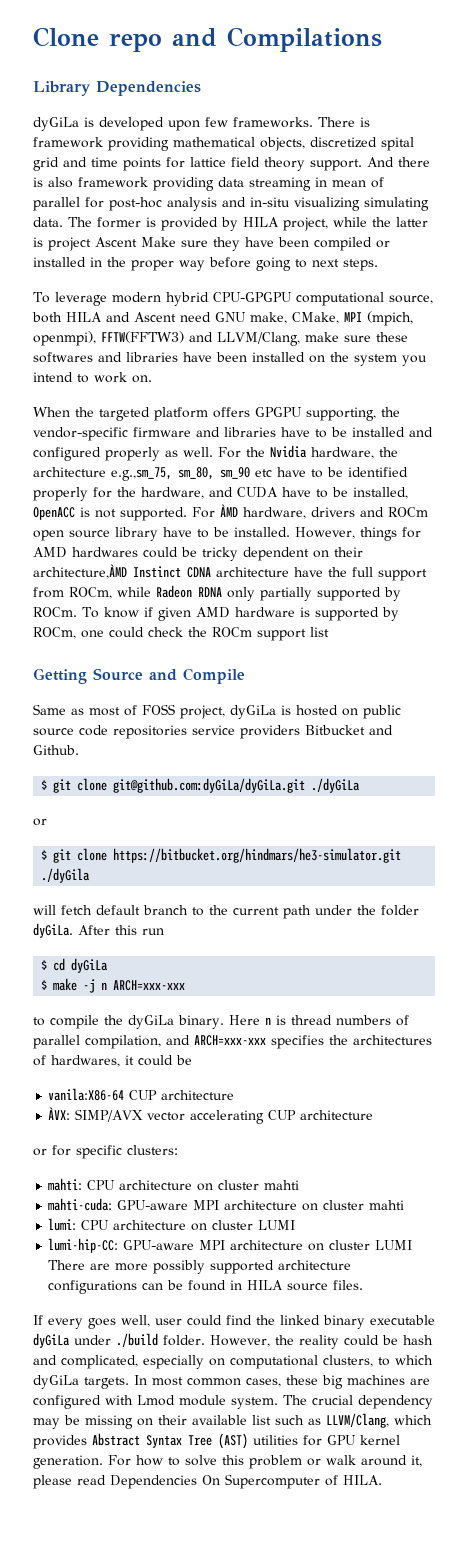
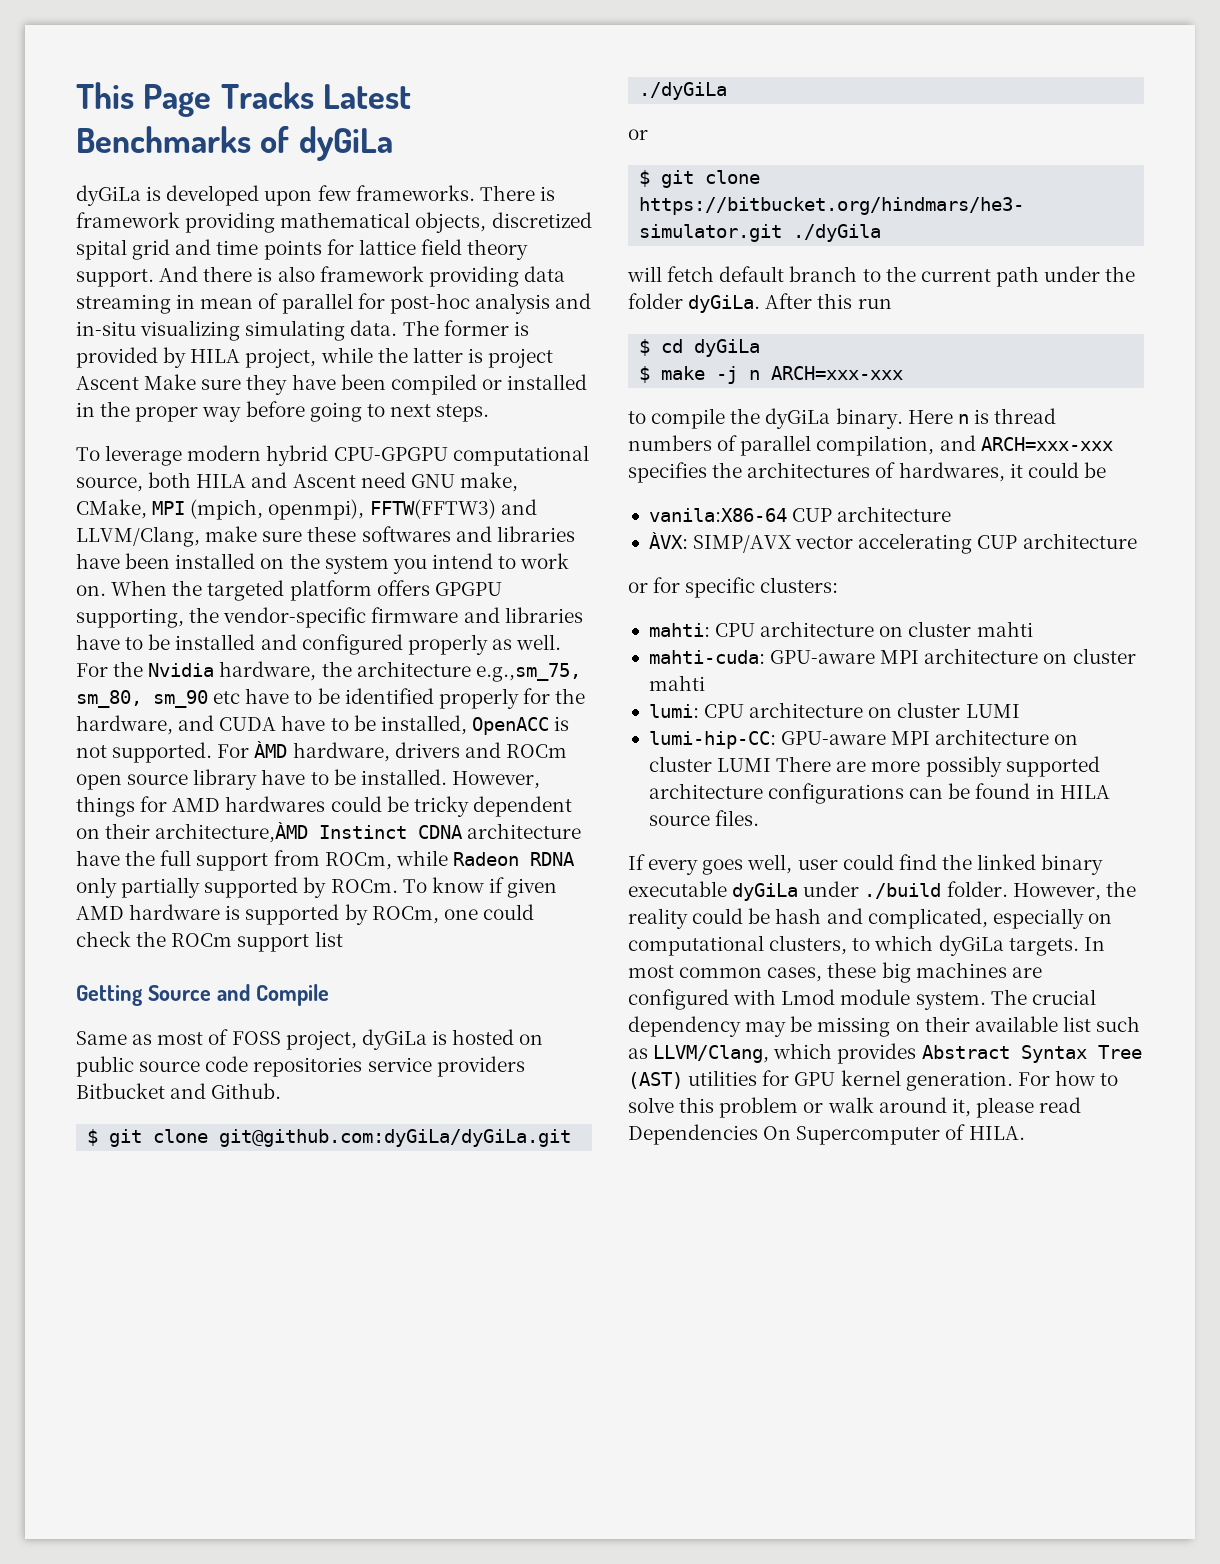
[33,27,382,52] [33,81,201,96] Clone repo and Compilations // Library Dependencies -> [76,82,411,117] [76,126,393,161] This Page Tracks Latest Benchmarks of dyGiLa
(152, 379) // -> (106, 590) none

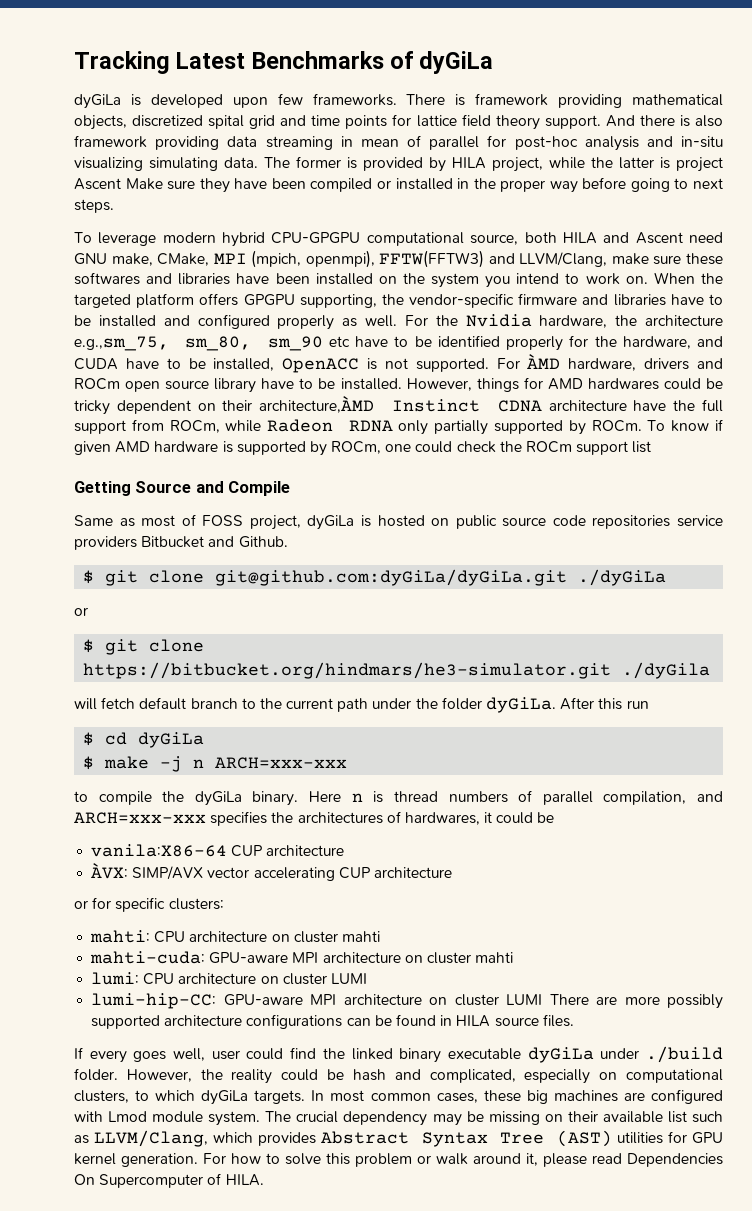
[76,82,314,117] This Page Tracks -> [74,51,170,74] Tracking

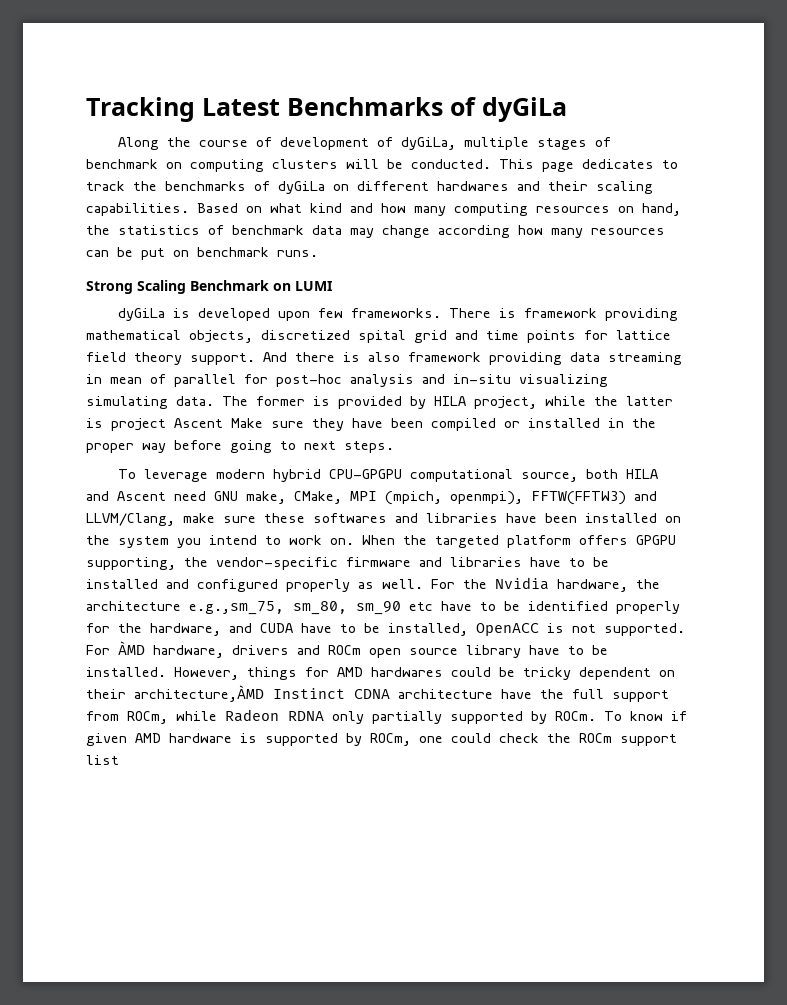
(494, 62) none -> [117,137,611,150] [86,159,678,172] [86,181,653,194] [86,203,681,216] [86,225,665,238] [86,247,318,260] [86,280,332,294] // Along the course of development of dyGiLa, multiple stages of benchmark on computing clusters will be conducted. This page dedicates to track the benchmarks of dyGiLa on different hardwares and their scaling capabilities. Based on what kind and how many computing resources on hand, the statistics of benchmark data may change according how many resources can be put on benchmark runs. // Strong Scaling Benchmark on LUMI
[74,481,291,496] [74,514,723,530] [74,536,288,550] [83,569,667,586] [74,607,88,616] [83,639,205,655] [83,662,711,679] [74,697,649,713] [83,732,205,748] [83,756,348,772] [74,790,724,806] [74,811,555,826] [91,844,345,857] [91,863,452,881] [74,897,224,912] [90,930,380,943] [90,951,514,964] [91,972,367,985] [91,993,724,1009] [91,1014,574,1029] [74,1046,724,1063] [74,1068,723,1084] [74,1089,724,1105] [74,1111,723,1126] [74,1130,724,1147] [74,1153,723,1167] [74,1173,264,1188] // Getting Source and Compile // Same as most of FOSS project, dyGiLa is hosted on public source code repositories service providers Bitbucket and Github. // $ git clone git@github.com:dyGiLa/dyGiLa.git ./dyGiLa // or // $ git clone https://bitbucket.org/hindmars/he3-simulator.git ./dyGila // will fetch default branch to the current path under the folder dyGiLa. After this run // $ cd dyGiLa // $ make -j n ARCH=xxx-xxx // to compile the dyGiLa binary. Here n is thread numbers of parallel compilation, and ARCH=xxx-xxx specifies the architectures of hardwares, it could be // vanila:X86-64 CUP architecture // ÀVX: SIMP/AVX vector accelerating CUP architecture // or for specific clusters: // mahti: CPU architecture on cluster mahti // mahti-cuda: GPU-aware MPI architecture on cluster mahti // lumi: CPU architecture on cluster LUMI // lumi-hip-CC: GPU-aware MPI architecture on cluster LUMI There are more possibly supported architecture configurations can be found in HILA source files. // If every goes well, user could find the linked binary executable dyGiLa under ./build folder. However, the reality could be hash and complicated, especially on computational clusters, to which dyGiLa targets. In most common cases, these big machines are configured with Lmod module system. The crucial dependency may be missing on their available list such as LLVM/Clang, which provides Abstract Syntax Tree (AST) utilities for GPU kernel generation. For how to solve this problem or walk around it, please read Dependencies On Supercomputer of HILA. -> (119, 760) none

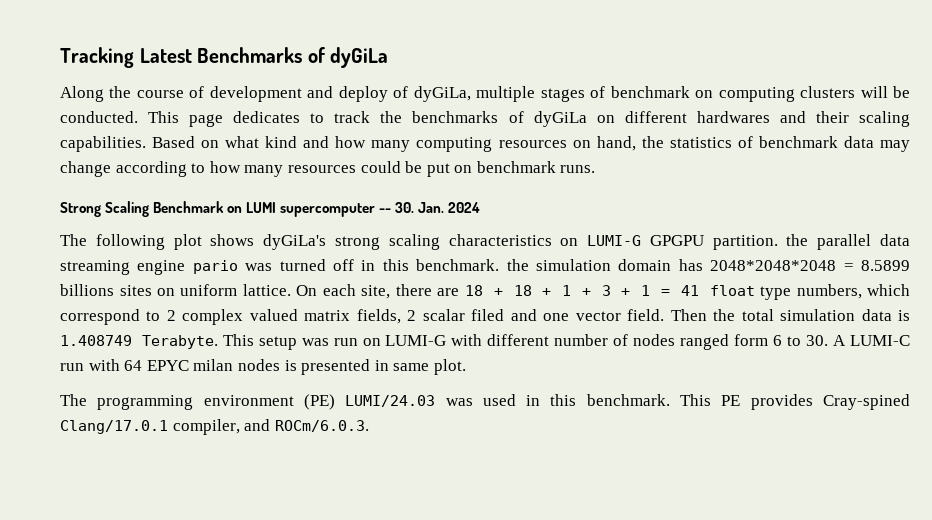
(369, 143) none -> [307,86,388,102] and deploy
(510, 231) none -> [191,163,206,173] to
[86,250,109,257] can -> [360,161,401,173] could
[117,308,678,321] [86,330,671,343] [86,352,682,365] [86,374,608,387] [86,396,673,409] [86,418,656,431] [86,440,394,453] [117,469,658,482] [86,491,657,505] [86,513,681,526] [86,535,676,548] [86,557,609,570] [86,577,660,592] [86,601,680,615] [86,623,685,636] [86,641,608,658] [86,667,675,680] [86,685,669,702] [86,709,687,724] [86,733,677,746] [86,755,119,765] // dyGiLa is developed upon few frameworks. There is framework providing mathematical objects, discretized spital grid and time points for lattice field theory support. And there is also framework providing data streaming in mean of parallel for post-hoc analysis and in-situ visualizing simulating data. The former is provided by HILA project, while the latter is project Ascent Make sure they have been compiled or installed in the proper way before going to next steps. // To leverage modern hybrid CPU-GPGPU computational source, both HILA and Ascent need GNU make, CMake, MPI (mpich, openmpi), FFTW(FFTW3) and LLVM/Clang, make sure these softwares and libraries have been installed on the system you intend to work on. When the targeted platform offers GPGPU supporting, the vendor-specific firmware and libraries have to be installed and configured properly as well. For the Nvidia hardware, the architecture e.g.,sm_75, sm_80, sm_90 etc have to be identified properly for the hardware, and CUDA have to be installed, OpenACC is not supported. For ÀMD hardware, drivers and ROCm open source library have to be installed. However, things for AMD hardwares could be tricky dependent on their architecture,ÀMD Instinct CDNA architecture have the full support from ROCm, while Radeon RDNA only partially supported by ROCm. To know if given AMD hardware is supported by ROCm, one could check the ROCm support list -> [280,202,481,217] [60,234,911,250] [60,259,910,275] [60,284,911,300] [60,309,911,325] [60,334,910,350] [60,359,466,375] [60,394,910,410] [60,419,369,435] supercomputer -- 30. Jan. 2024 // The following plot shows dyGiLa's strong scaling characteristics on LUMI-G GPGPU partition. the parallel data streaming engine pario was turned off in this benchmark. the simulation domain has 2048*2048*2048 = 8.5899 billions sites on uniform lattice. On each site, there are 18 + 18 + 1 + 3 + 1 = 41 float type numbers, which correspond to 2 complex valued matrix fields, 2 scalar filed and one vector field. Then the total simulation data is 1.408749 Terabyte. This setup was run on LUMI-G with different number of nodes ranged form 6 to 30. A LUMI-C run with 64 EPYC milan nodes is presented in same plot. // The programming environment (PE) LUMI/24.03 was used in this benchmark. This PE provides Cray-spined Clang/17.0.1 compiler, and ROCm/6.0.3.

